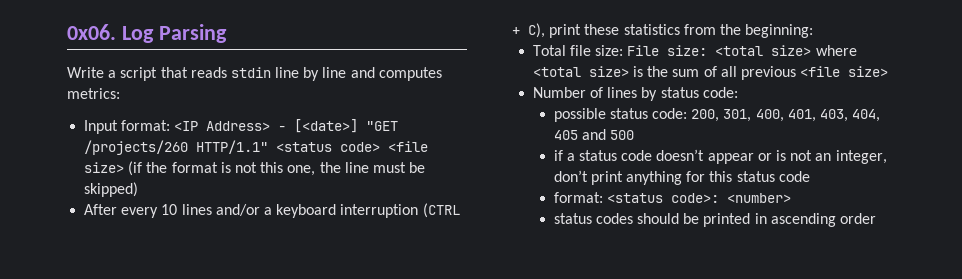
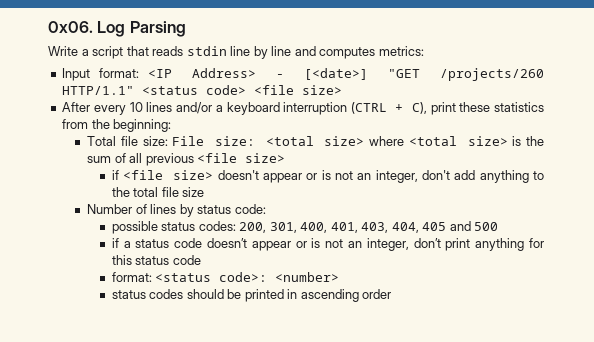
[128,161,426,176] [84,182,139,197] (if the format is not this one, the line must be skipped) -> (343, 90) none
(889, 71) none -> [111,170,544,183] [111,187,205,197] // if <file size> doesn't appear or is not an integer, don't add anything to the total file size
[652,108,688,119] code: -> [198,221,236,231] codes:

